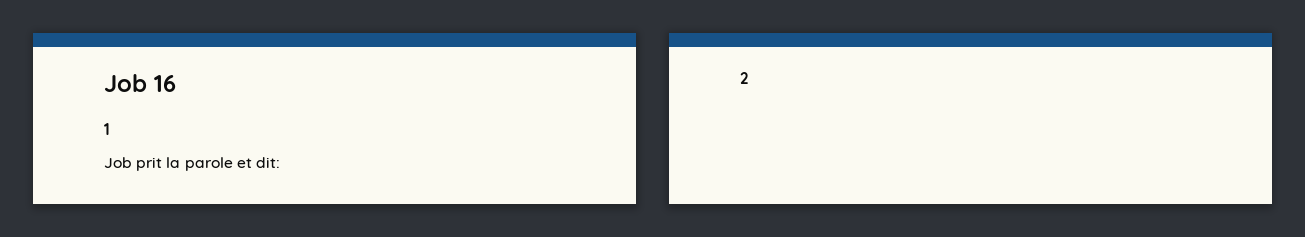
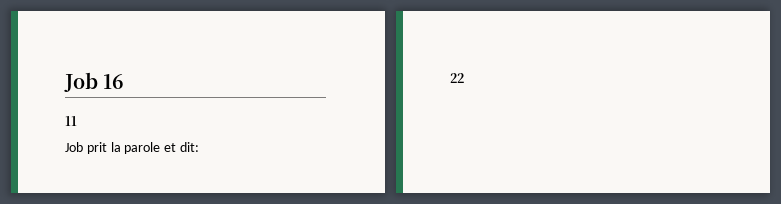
[104,123,110,135] 1 -> [65,116,77,126] 11
[740,72,748,84] 2 -> [450,73,464,83] 22

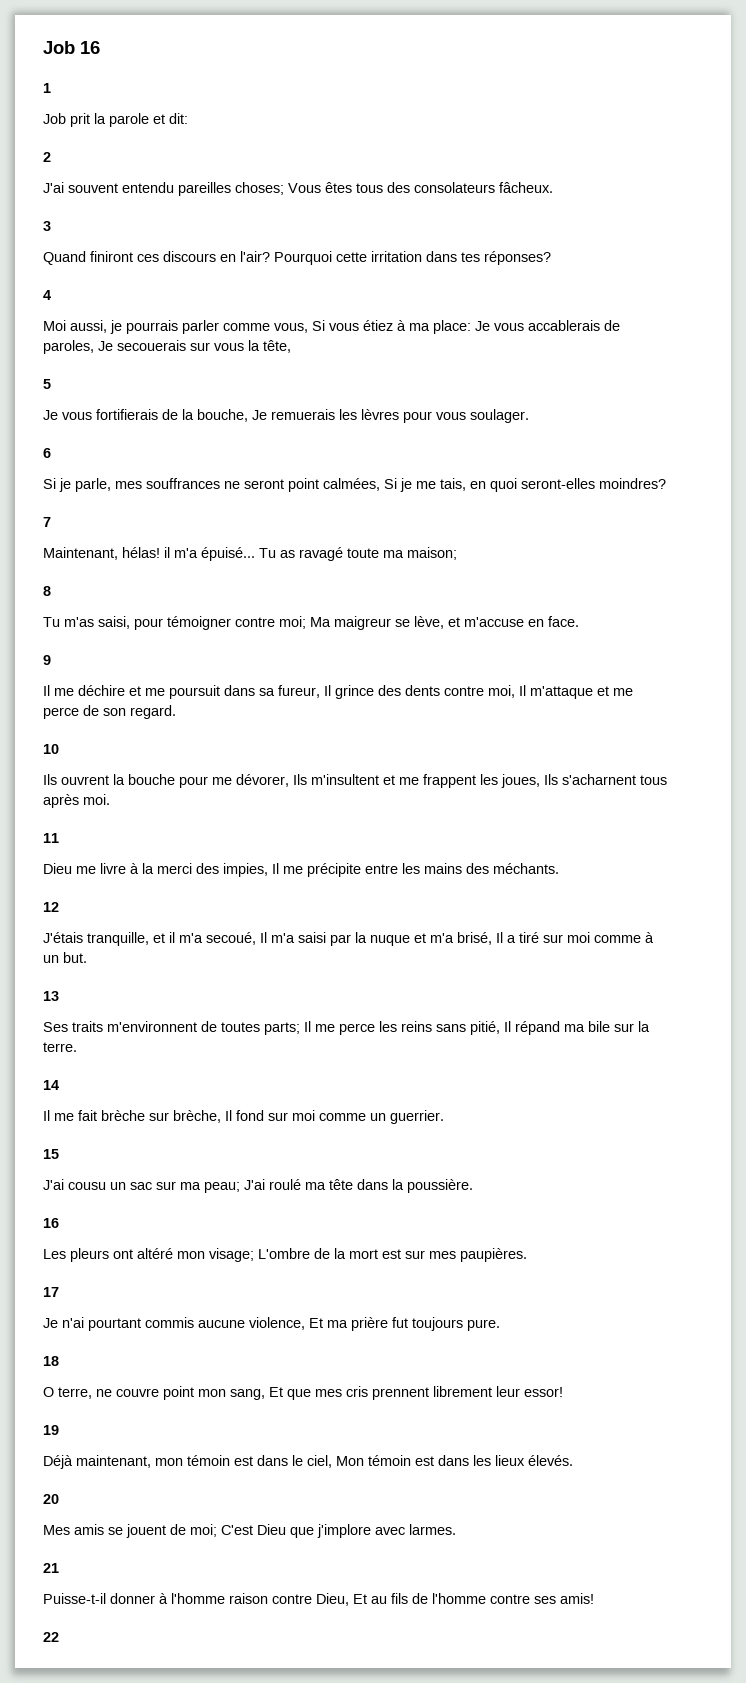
[65,116,77,126] 11 -> [43,83,51,93] 1
(199, 147) none -> [43,152,51,162] [43,182,553,196] [43,221,51,231] [43,251,551,265] [43,290,51,300] [43,320,620,334] [43,340,291,354] [43,379,51,389] [43,409,529,423] [43,448,51,458] [43,478,666,492] [43,517,51,527] [43,547,457,561] [43,586,51,596] [43,616,579,630] [43,655,51,665] [43,685,633,699] [43,705,176,719] [43,744,59,754] [43,774,667,788] [43,794,110,808] [43,833,59,843] [43,863,559,877] [43,902,59,912] [43,932,654,946] [43,952,87,963] [43,991,59,1001] [43,1021,650,1035] [43,1042,77,1052] [43,1080,59,1090] [43,1110,444,1124] [43,1149,59,1159] [43,1179,473,1193] [43,1218,59,1228] [43,1248,527,1262] [43,1287,59,1297] [43,1317,500,1331] [43,1356,59,1366] [43,1386,563,1400] [43,1425,59,1435] [43,1455,573,1469] [43,1494,59,1504] [43,1524,456,1538] [43,1563,59,1573] [43,1593,594,1606] // 2 // J'ai souvent entendu pareilles choses; Vous êtes tous des consolateurs fâcheux. // 3 // Quand finiront ces discours en l'air? Pourquoi cette irritation dans tes réponses? // 4 // Moi aussi, je pourrais parler comme vous, Si vous étiez à ma place: Je vous accablerais de paroles, Je secouerais sur vous la tête, // 5 // Je vous fortifierais de la bouche, Je remuerais les lèvres pour vous soulager. // 6 // Si je parle, mes souffrances ne seront point calmées, Si je me tais, en quoi seront-elles moindres? // 7 // Maintenant, hélas! il m'a épuisé... Tu as ravagé toute ma maison; // 8 // Tu m'as saisi, pour témoigner contre moi; Ma maigreur se lève, et m'accuse en face. // 9 // Il me déchire et me poursuit dans sa fureur, Il grince des dents contre moi, Il m'attaque et me perce de son regard. // 10 // Ils ouvrent la bouche pour me dévorer, Ils m'insultent et me frappent les joues, Ils s'acharnent tous après moi. // 11 // Dieu me livre à la merci des impies, Il me précipite entre les mains des méchants. // 12 // J'étais tranquille, et il m'a secoué, Il m'a saisi par la nuque et m'a brisé, Il a tiré sur moi comme à un but. // 13 // Ses traits m'environnent de toutes parts; Il me perce les reins sans pitié, Il répand ma bile sur la terre. // 14 // Il me fait brèche sur brèche, Il fond sur moi comme un guerrier. // 15 // J'ai cousu un sac sur ma peau; J'ai roulé ma tête dans la poussière. // 16 // Les pleurs ont altéré mon visage; L'ombre de la mort est sur mes paupières. // 17 // Je n'ai pourtant commis aucune violence, Et ma prière fut toujours pure. // 18 // O terre, ne couvre point mon sang, Et que mes cris prennent librement leur essor! // 19 // Déjà maintenant, mon témoin est dans le ciel, Mon témoin est dans les lieux élevés. // 20 // Mes amis se jouent de moi; C'est Dieu que j'implore avec larmes. // 21 // Puisse-t-il donner à l'homme raison contre Dieu, Et au fils de l'homme contre ses amis!

